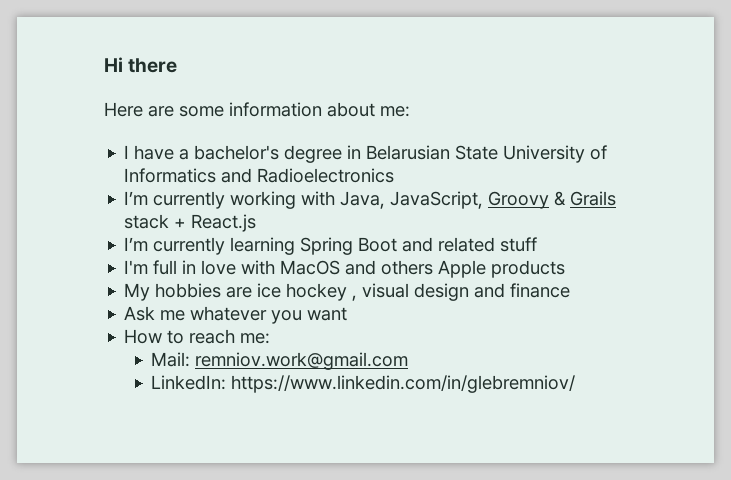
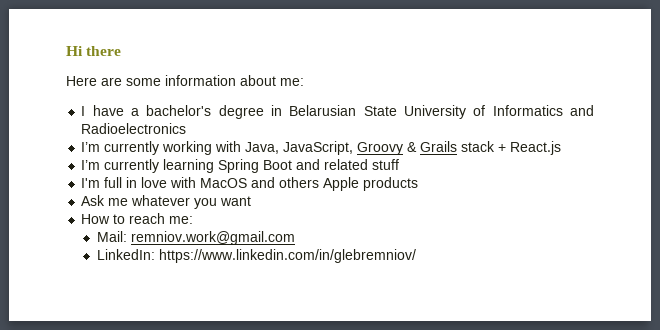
[124,283,571,301] // My hobbies are ice hockey , visual design and finance -> (419, 184) none

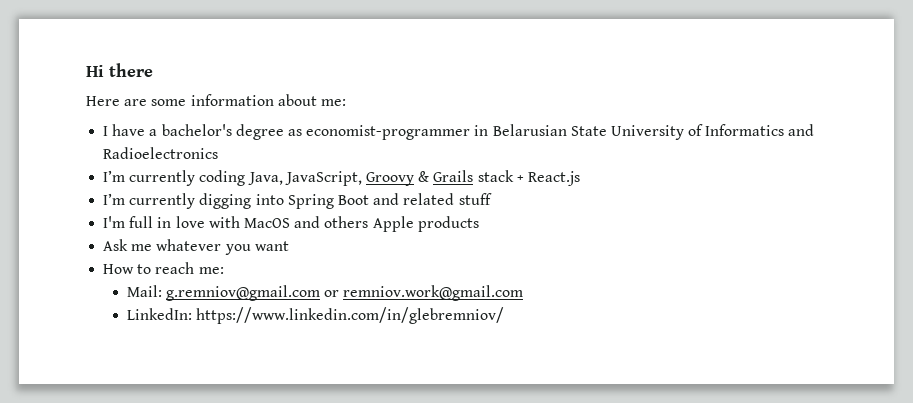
(264, 112) none -> [287,125,471,140] as economist-programmer
[162,141,242,155] working with -> [199,170,246,186] coding
[163,159,215,173] learning -> [199,193,284,209] digging into
(127, 236) none -> [165,285,340,301] g.remniov@gmail.com or

